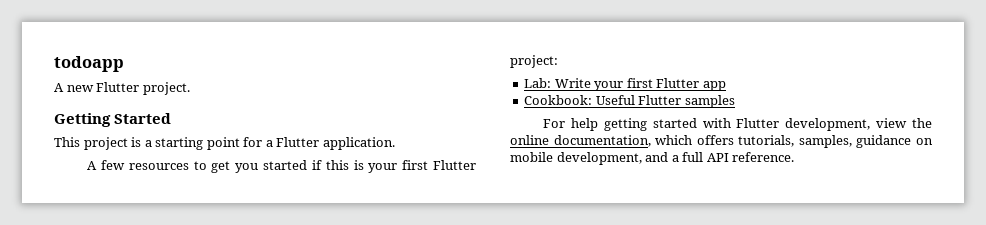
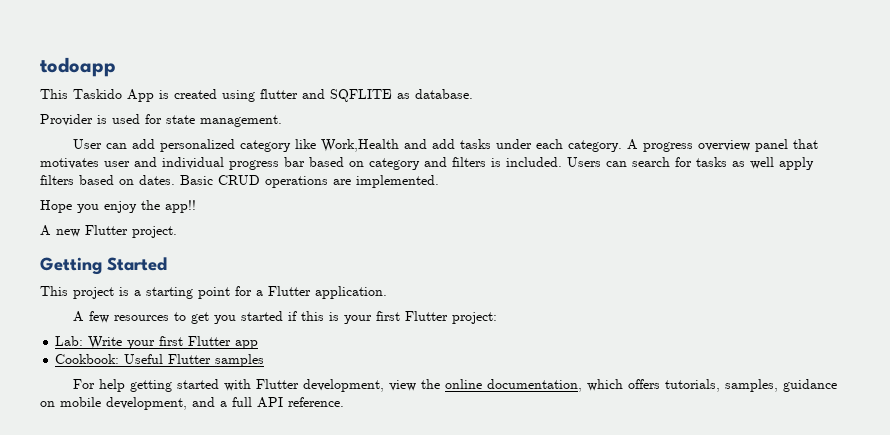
(124, 64) none -> [40,89,473,102] [40,114,282,127] [73,139,819,152] [40,157,814,170] [40,175,439,188] [40,200,196,213] // This Taskido App is created using flutter and SQFLITE as database. // Provider is used for state management. // User can add personalized category like Work,Health and add tasks under each category. A progress overview panel that motivates user and individual progress bar based on category and filters is included. Users can search for tasks as well apply filters based on dates. Basic CRUD operations are implemented. // Hope you enjoy the app!!

